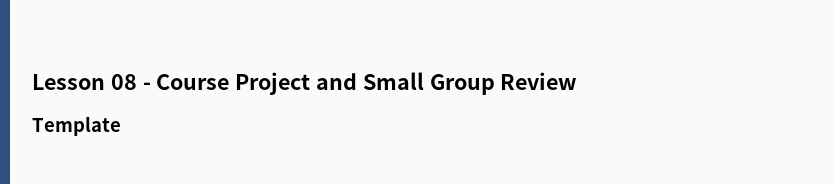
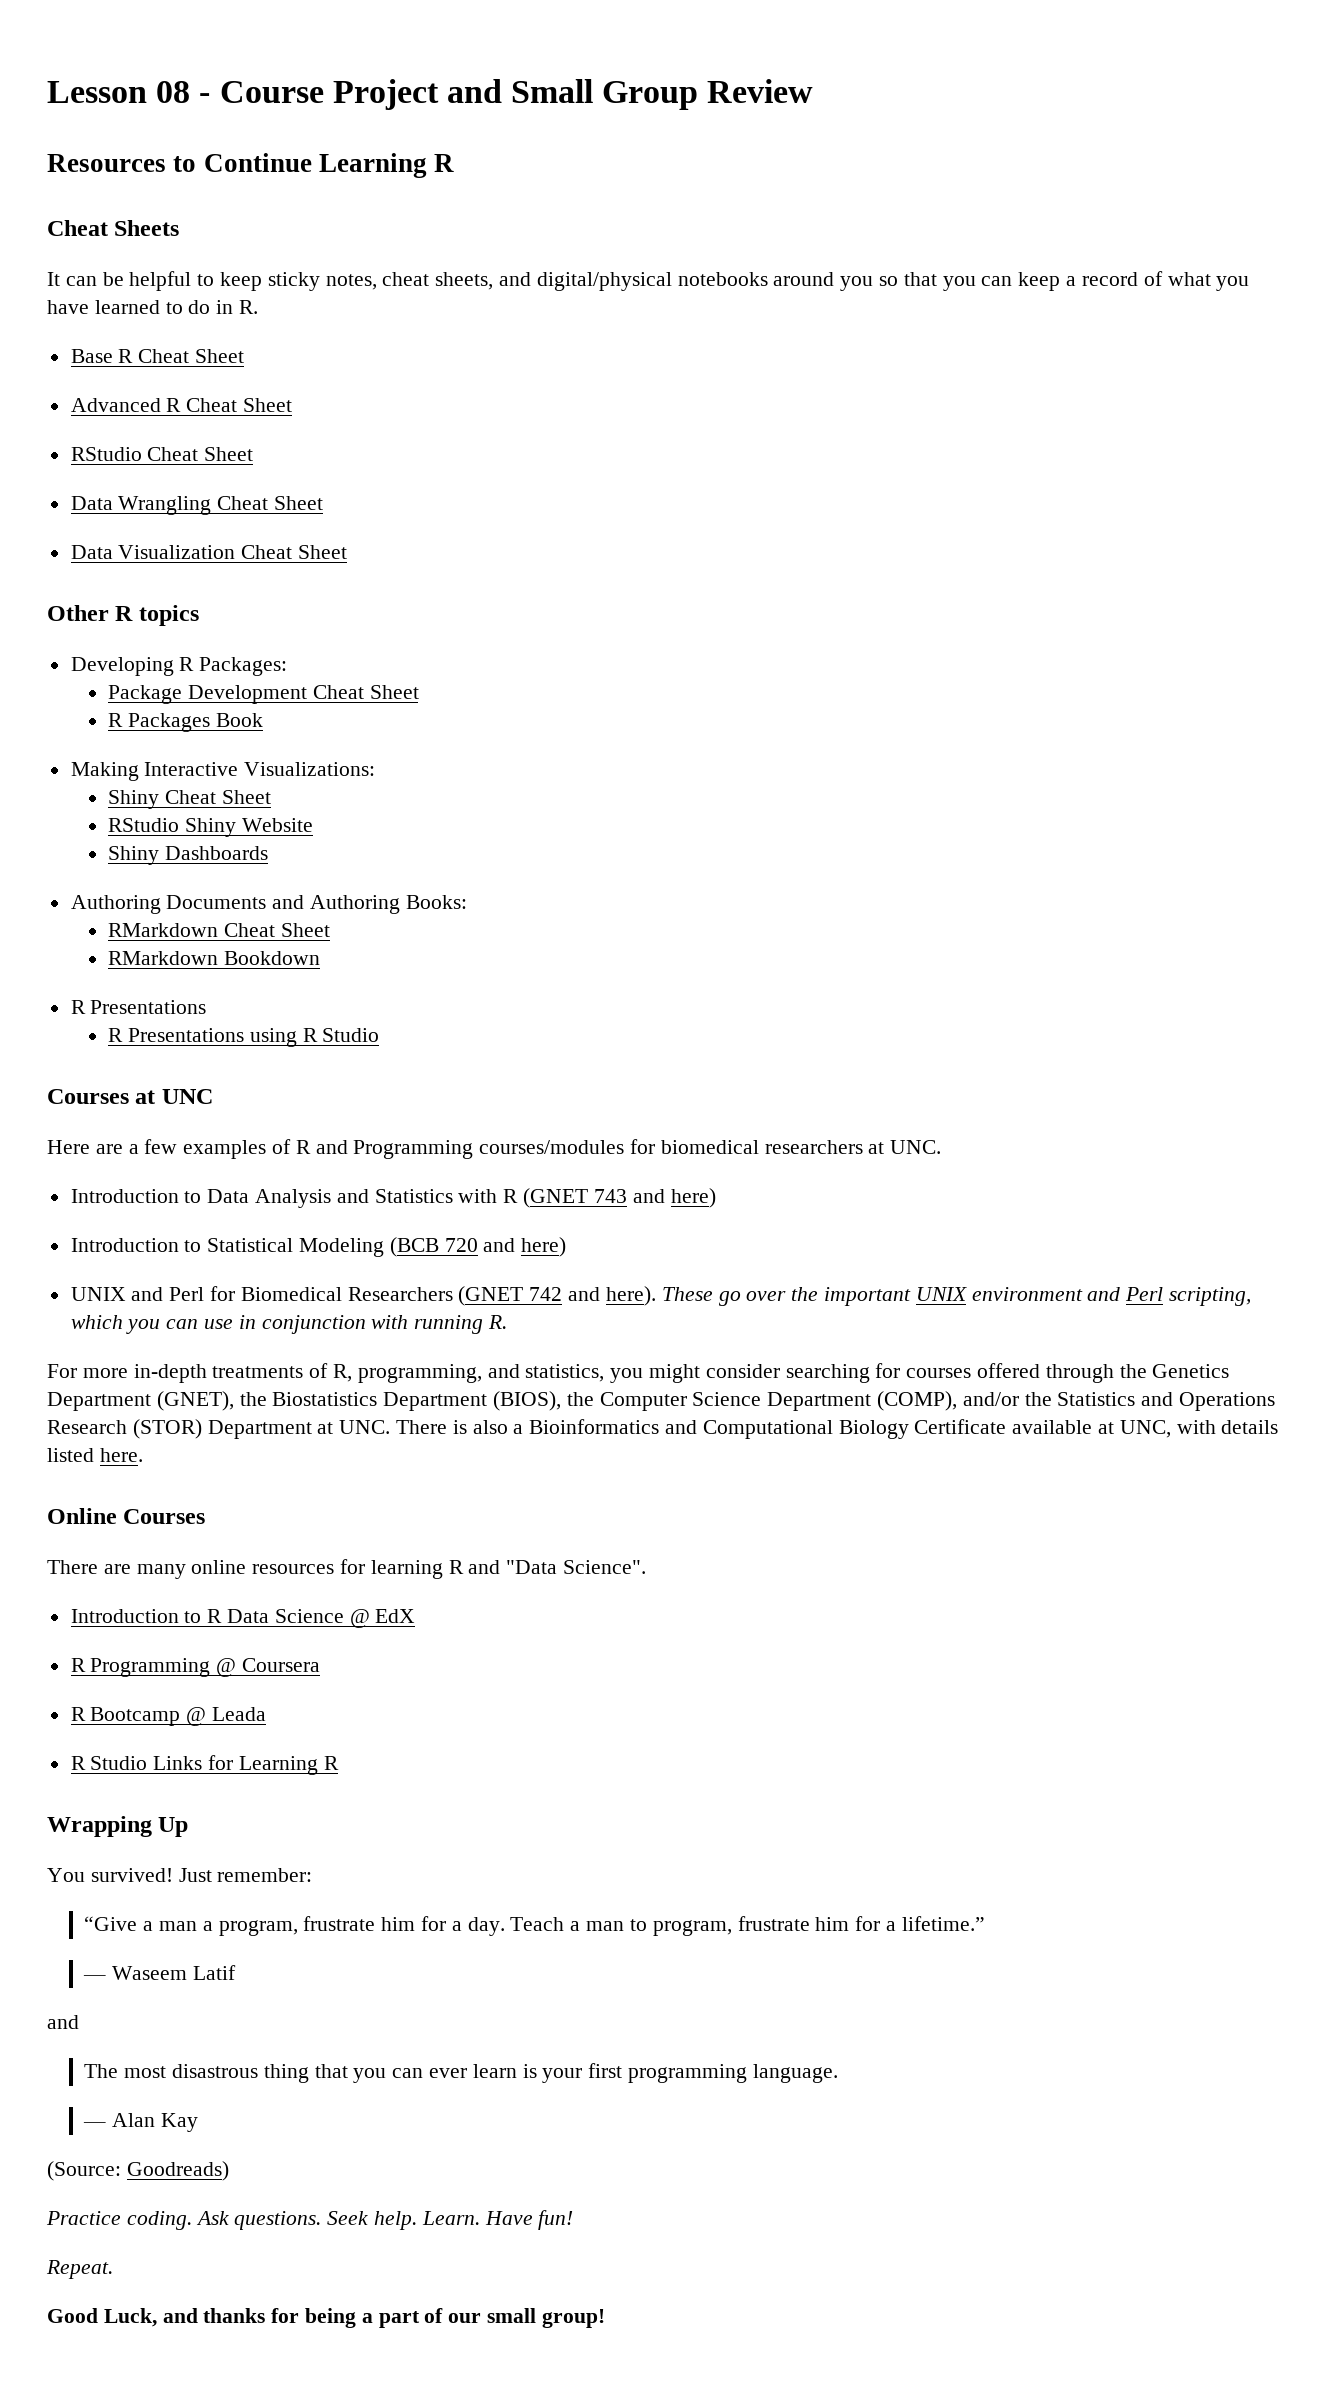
[32,116,121,136] Template -> [47,153,455,178] [47,220,180,236] [47,271,1250,291] [47,300,259,314] [70,349,245,363] [70,398,293,412] [70,447,254,461] [70,496,324,515] [70,545,348,559] [47,605,199,626] [70,657,288,676] [108,685,419,704] [108,713,263,732] [70,762,376,781] [108,790,271,809] [108,818,313,837] [108,846,268,865] [70,895,467,914] [108,923,330,937] [108,951,320,965] [70,1000,207,1014] [108,1028,380,1047] [47,1089,213,1104] [47,1139,942,1159] [70,1188,716,1208] [70,1237,567,1257] [70,1286,1251,1306] [70,1315,508,1334] [47,1363,1230,1383] [47,1391,1276,1411] [47,1419,1279,1439] [47,1448,143,1462] [47,1508,206,1524] [47,1559,647,1579] [70,1609,416,1628] [70,1658,321,1677] [70,1707,267,1726] [70,1755,339,1775] [47,1816,189,1837] [47,1868,313,1882] [84,1916,985,1936] [83,1965,237,1980] [47,2015,79,2029] [84,2063,838,2083] [83,2113,199,2132] [47,2161,229,2181] [46,2210,574,2230] [46,2260,113,2279] [47,2308,605,2328] Resources to Continue Learning R // Cheat Sheets // It can be helpful to keep sticky notes, cheat sheets, and digital/physical notebooks around you so that you can keep a record of what you have learned to do in R. // Base R Cheat Sheet // Advanced R Cheat Sheet // RStudio Cheat Sheet // Data Wrangling Cheat Sheet // Data Visualization Cheat Sheet // Other R topics // Developing R Packages: // Package Development Cheat Sheet // R Packages Book // Making Interactive Visualizations: // Shiny Cheat Sheet // RStudio Shiny Website // Shiny Dashboards // Authoring Documents and Authoring Books: // RMarkdown Cheat Sheet // RMarkdown Bookdown // R Presentations // R Presentations using R Studio // Courses at UNC // Here are a few examples of R and Programming courses/modules for biomedical researchers at UNC. // Introduction to Data Analysis and Statistics with R (GNET 743 and here) // Introduction to Statistical Modeling (BCB 720 and here) // UNIX and Perl for Biomedical Researchers (GNET 742 and here). These go over the important UNIX environment and Perl scripting, which you can use in conjunction with running R. // For more in-depth treatments of R, programming, and statistics, you might consider searching for courses offered through the Genetics Department (GNET), the Biostatistics Department (BIOS), the Computer Science Department (COMP), and/or the Statistics and Operations Research (STOR) Department at UNC. There is also a Bioinformatics and Computational Biology Certificate available at UNC, with details listed here. // Online Courses // There are many online resources for learning R and "Data Science". // Introduction to R Data Science @ EdX // R Programming @ Coursera // R Bootcamp @ Leada // R Studio Links for Learning R // Wrapping Up // You survived! Just remember: // “Give a man a program, frustrate him for a day. Teach a man to program, frustrate him for a lifetime.” // ― Waseem Latif // and // The most disastrous thing that you can ever learn is your first programming language. // ― Alan Kay // (Source: Goodreads) // Practice coding. Ask questions. Seek help. Learn. Have fun! // Repeat. // Good Luck, and thanks for being a part of our small group!

